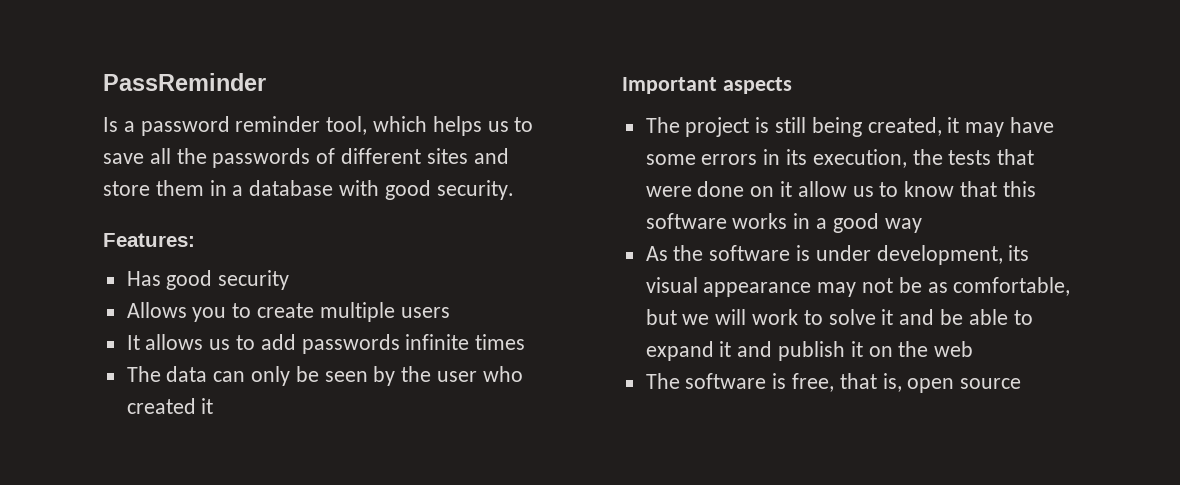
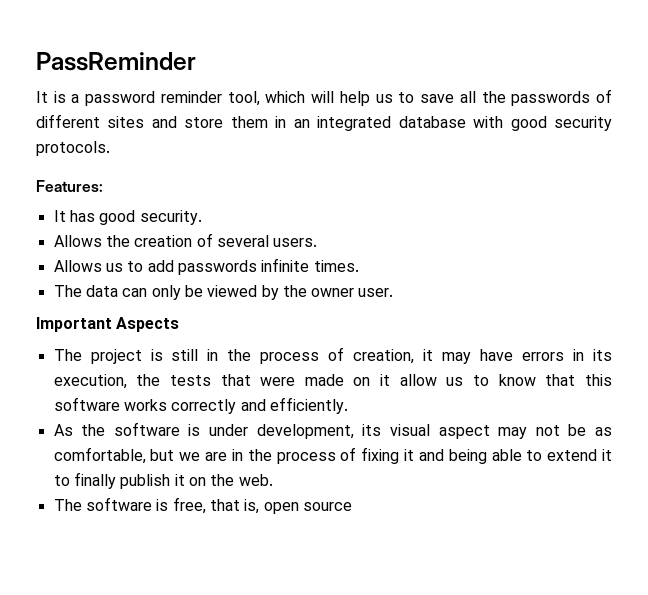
[103,117,118,132] Is -> [36,91,66,103] It is
[432,116,482,136] helps -> [311,91,370,106] will help
[232,185,244,196] a -> [293,116,392,131] an integrated
[436,180,514,200] security. -> [554,116,612,131] [36,141,110,156] security protocols.
[126,270,290,290] [126,302,450,322] [126,334,204,350] Has good security // Allows you to create multiple users // It allows -> [53,210,202,225] [53,233,318,247] [53,260,102,272] It has good security. // Allows the creation of several users. // Allows
[475,334,526,350] times -> [313,260,359,272] times.
[324,371,368,382] seen -> [207,285,258,297] viewed
[437,366,523,382] [126,398,214,414] user who created it -> [311,288,394,297] owner user.
[722,77,792,94] aspects -> [116,317,180,332] Aspects
[811,117,942,137] being created, -> [207,347,415,364] in the process of creation,
[645,154,696,165] some -> (514, 355) none
[697,181,745,197] done -> [304,374,344,386] made
[793,213,922,233] in a good way -> [171,397,348,414] correctly and efficiently.
[703,282,812,297] appearance -> [438,425,490,439] aspect
[715,309,964,325] will work to solve it and be -> [205,447,487,464] are in the process of fixing it and being
[645,341,773,361] expand it and -> [547,449,612,461] [53,472,116,489] extend it to finally
[934,341,974,357] web -> [238,474,273,486] web.

